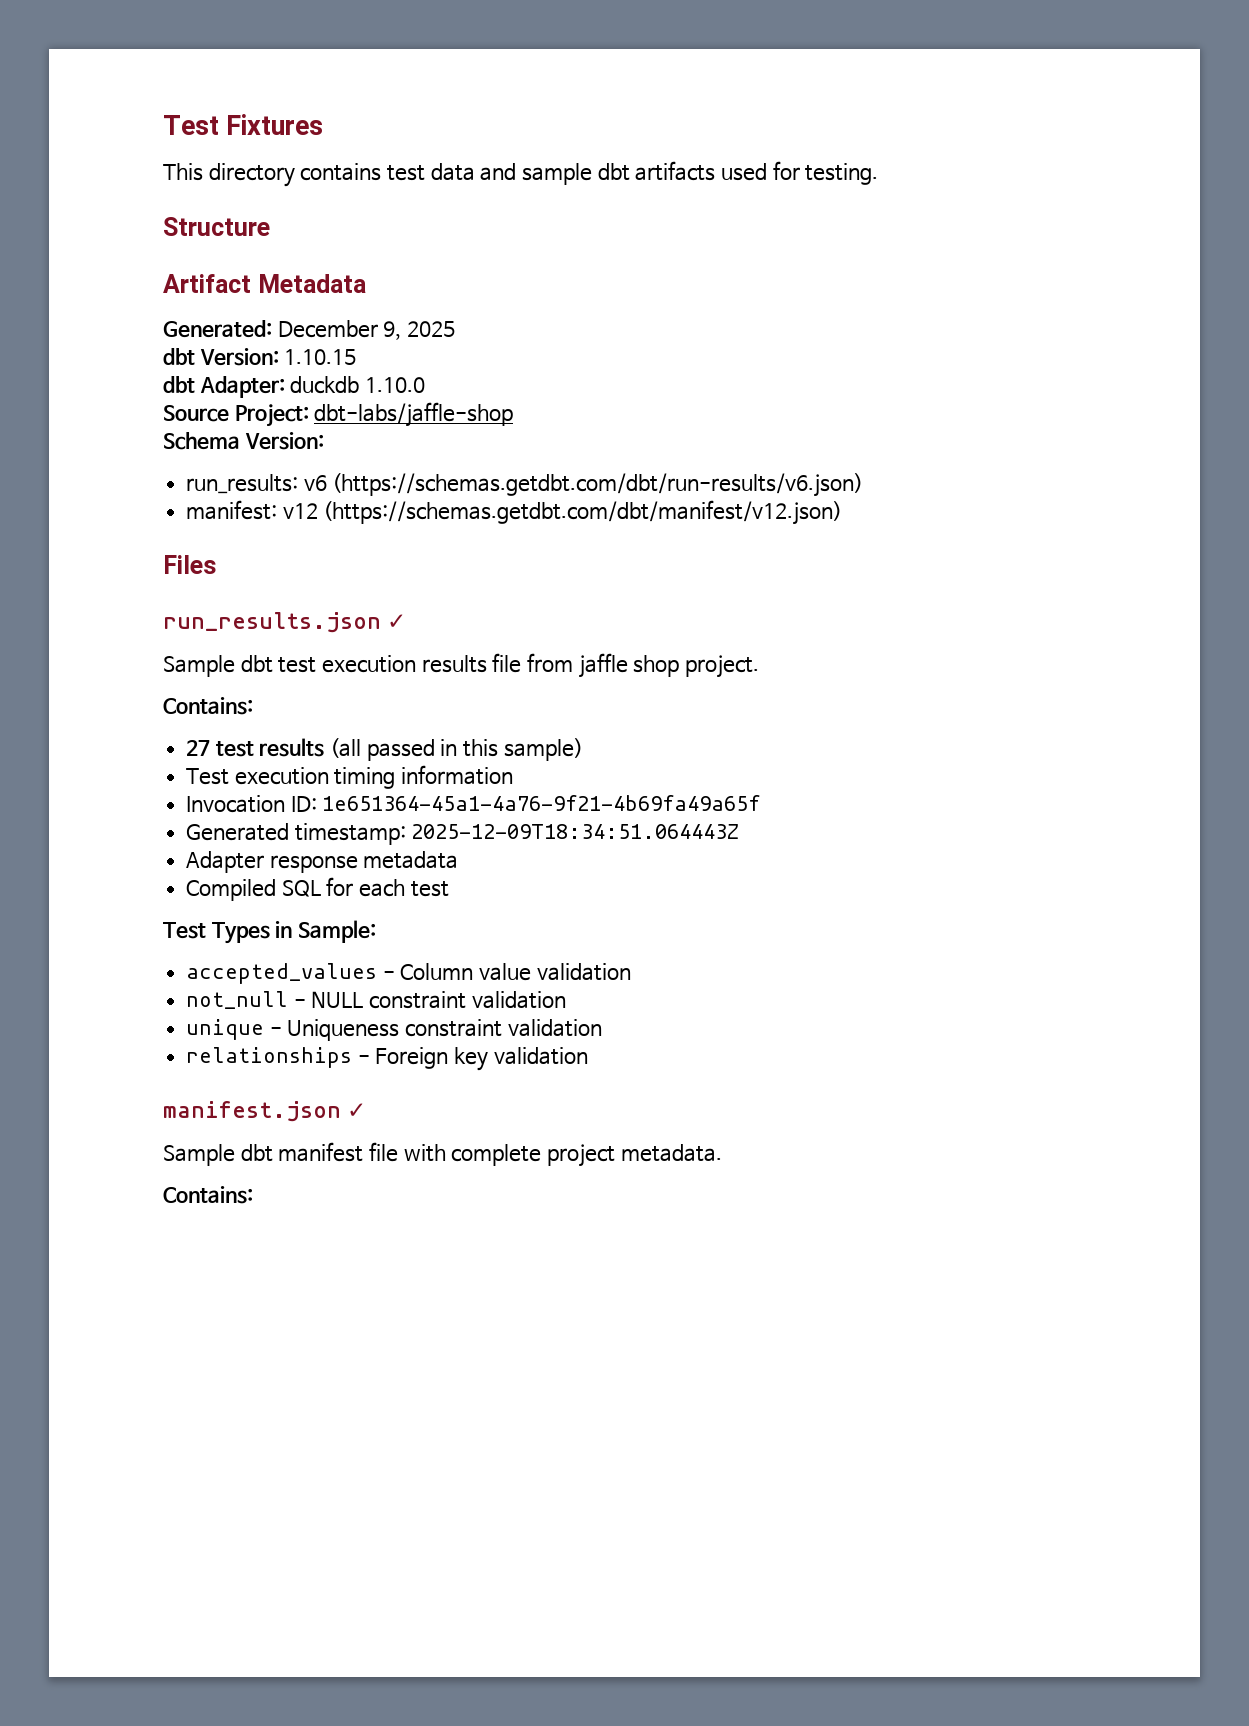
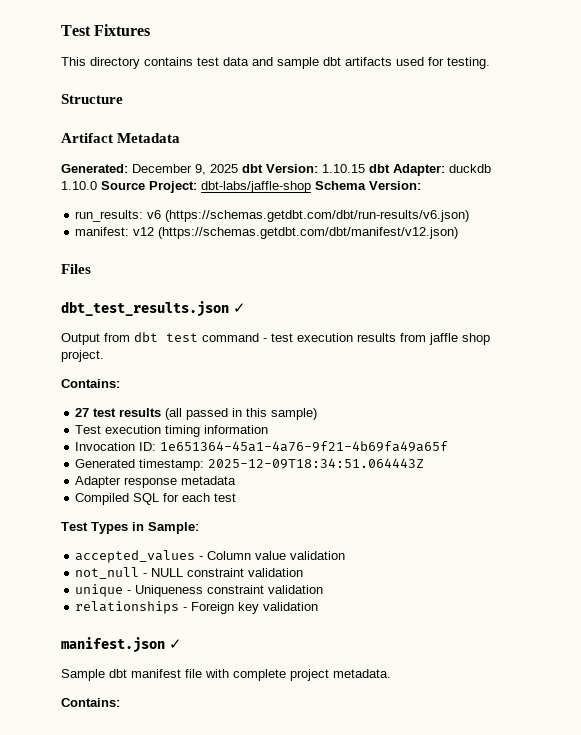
(455, 329) // -> (238, 168) none
(357, 357) // -> (365, 168) none
(426, 385) // -> (97, 185) none
(514, 414) // -> (311, 187) none
[163,612,407,633] [163,655,273,677] run_results.json ✓ // Sample dbt -> [61,301,246,317] [61,332,267,345] dbt_test_results.json ✓ // Output from dbt test command -
[492,653,522,673] file -> (396, 337) none

